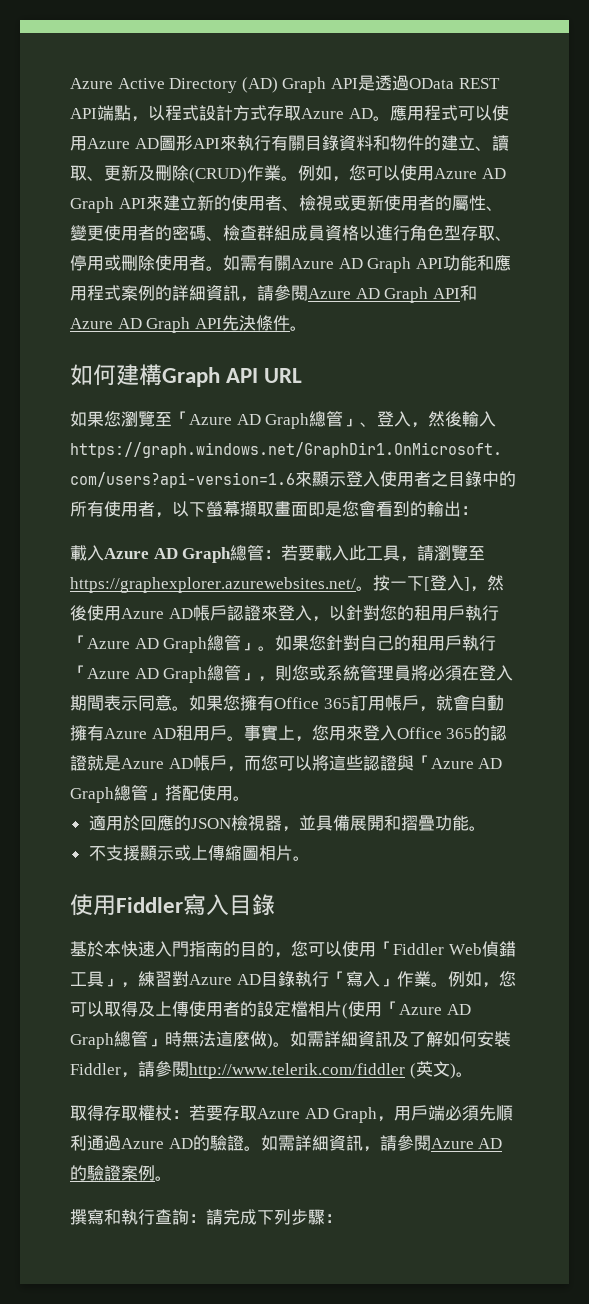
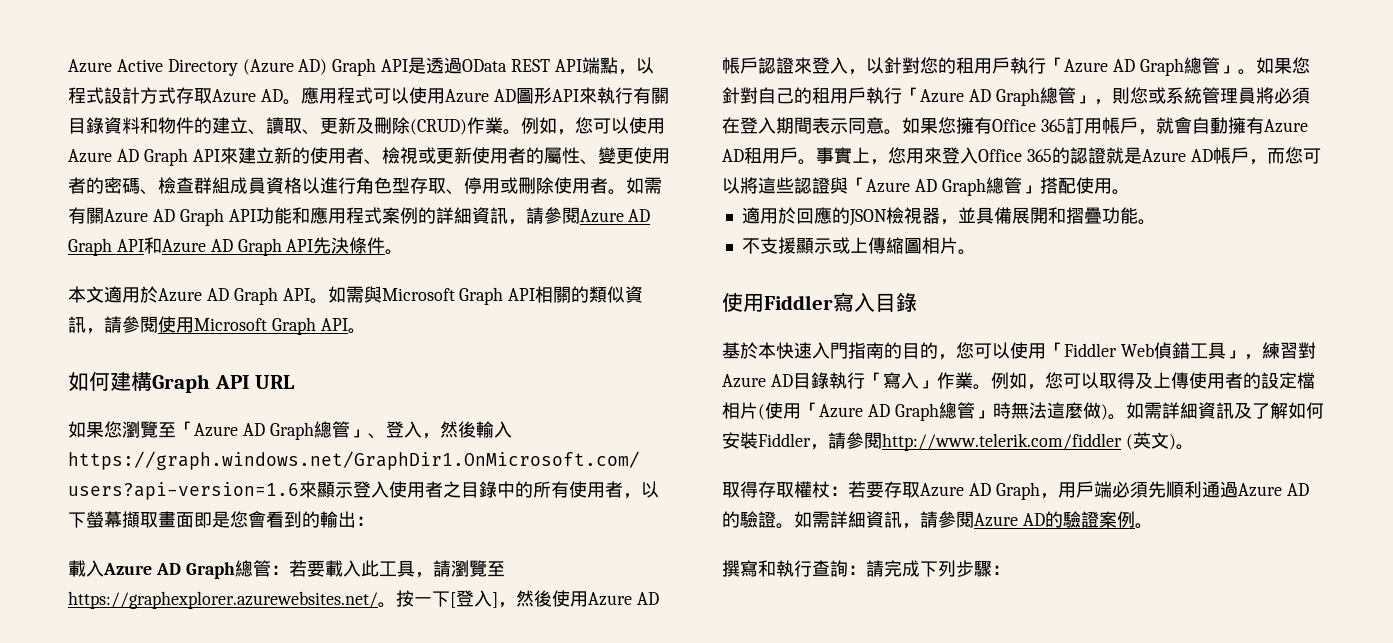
[241,77,278,93] (AD) -> [242,59,328,75] (Azure AD)
(307, 328) none -> [68,286,644,305] [68,316,366,335] // 本文適用於Azure AD Graph API。如需與Microsoft Graph API相關的類似資訊，請參閱使用Microsoft Graph API。

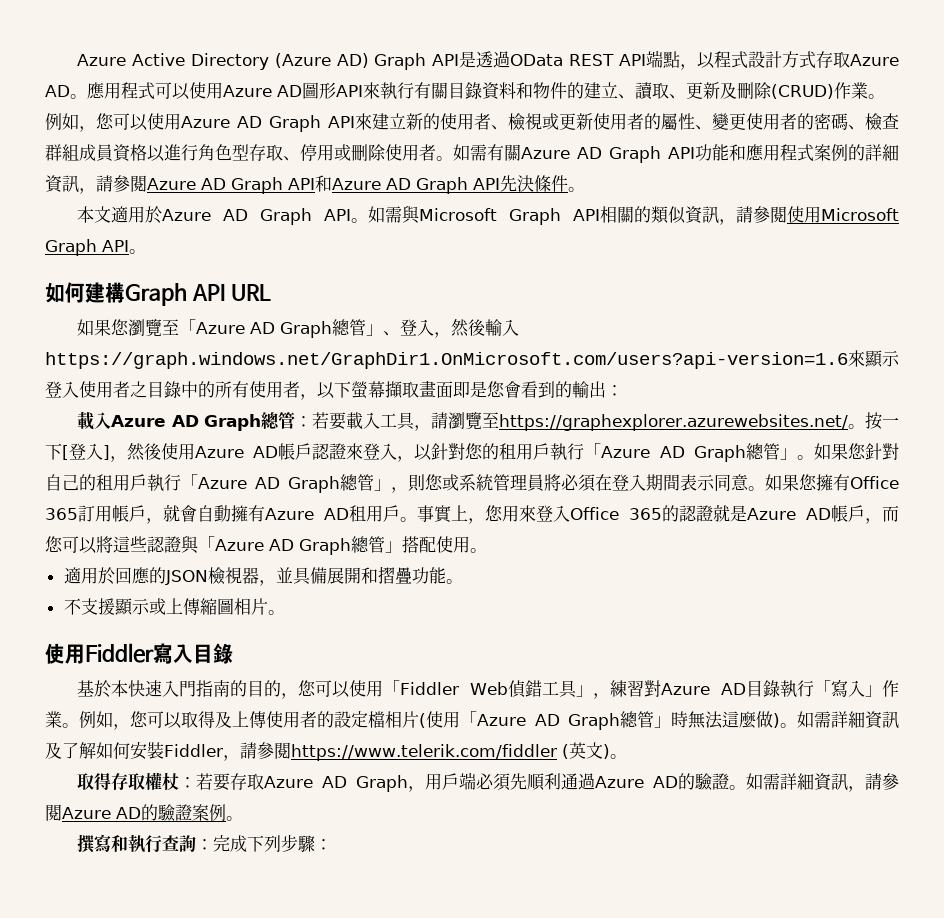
[360,560,379,577] 此 -> (381, 420) none
[882,433,1122,451] http://www.telerik.com/fiddler -> [290,744,557,761] https://www.telerik.com/fiddler
[866,560,884,577] 請 -> (214, 844) none

